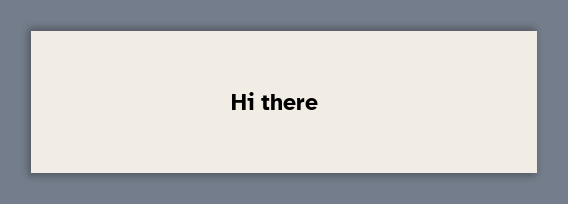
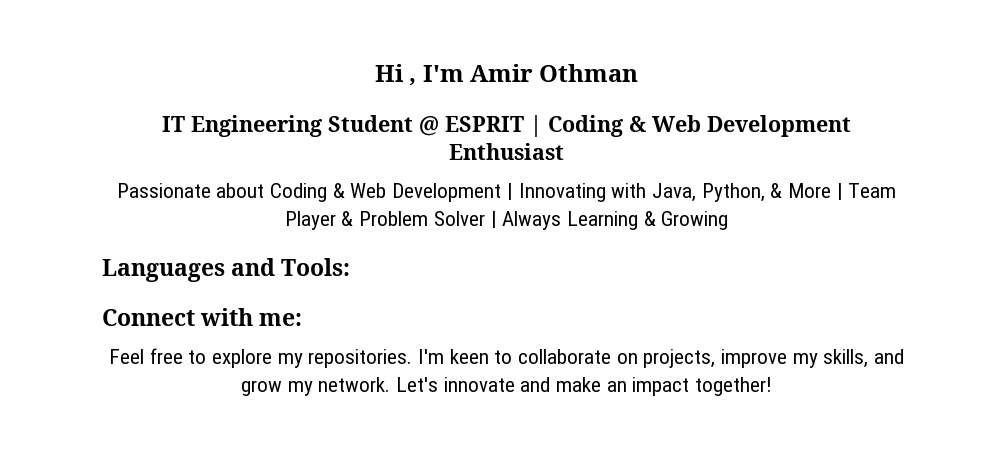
[261,94,318,110] there -> [409,64,639,86] [162,115,851,137] [449,143,564,160] [116,183,897,202] [284,211,729,230] [102,258,351,282] [102,308,303,326] [108,348,905,368] [240,377,773,396] , I'm Amir Othman // IT Engineering Student @ ESPRIT | Coding & Web Development Enthusiast // Passionate about Coding & Web Development | Innovating with Java, Python, & More | Team Player & Problem Solver | Always Learning & Growing // Languages and Tools: // Connect with me: // Feel free to explore my repositories. I'm keen to collaborate on projects, improve my skills, and grow my network. Let's innovate and make an impact together!

